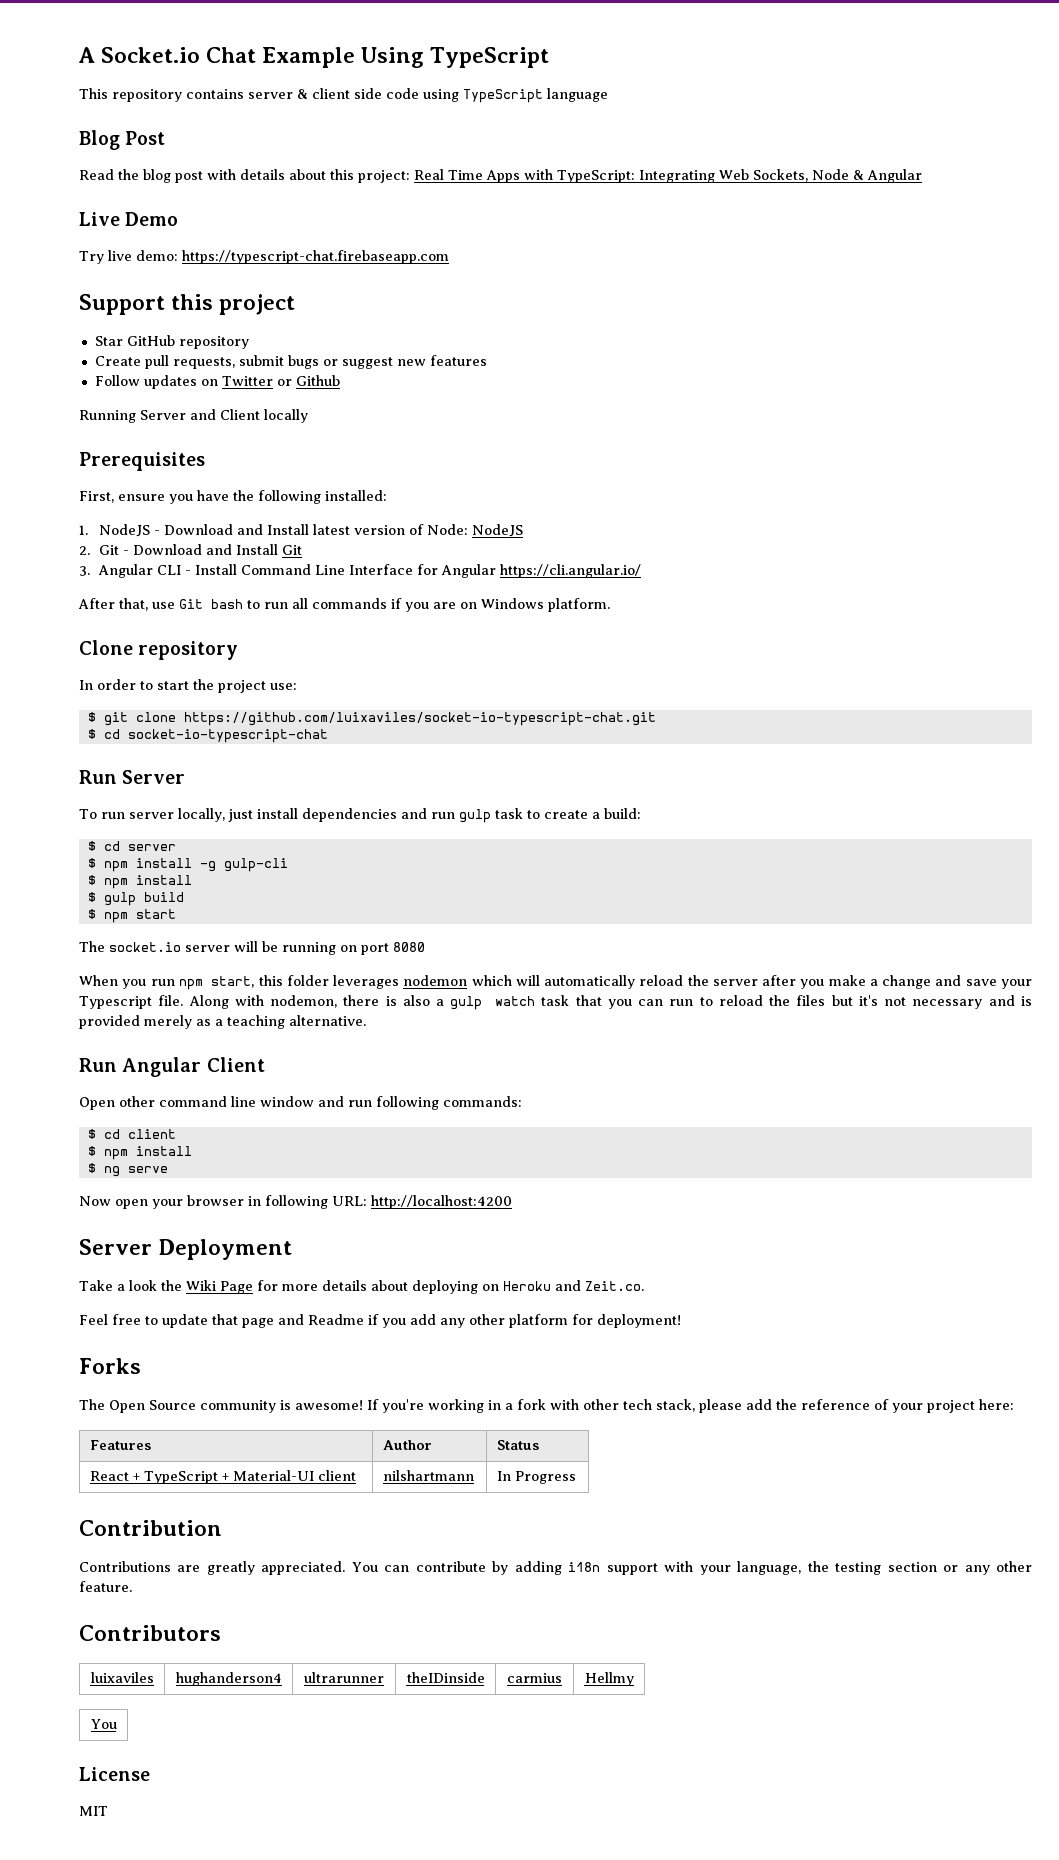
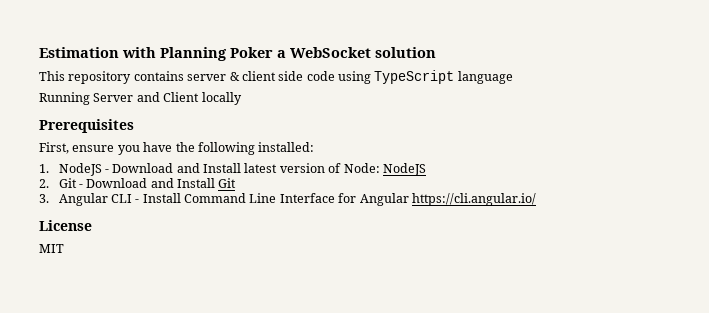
[78,47,550,68] A Socket.io Chat Example Using TypeScript -> [39,47,436,61] Estimation with Planning Poker a WebSocket solution
[79,130,166,150] [79,169,922,183] [79,212,179,226] [79,250,449,264] [79,294,296,315] [94,335,249,349] [94,355,487,369] [94,375,340,389] // Blog Post // Read the blog post with details about this project: Real Time Apps with TypeScript: Integrating Web Sockets, Node & Angular // Live Demo // Try live demo: https://typescript-chat.firebaseapp.com // Support this project // Star GitHub repository // Create pull requests, submit bugs or suggest new features // Follow updates on Twitter or Github -> (513, 77) none
[78,598,610,612] [79,640,239,660] [79,679,297,693] [87,712,656,726] [87,729,328,743] [79,770,186,784] [79,808,641,823] [87,841,176,851] [87,858,288,872] [87,875,192,889] [87,892,184,906] [87,909,176,923] [79,941,425,955] [79,975,1032,990] [79,995,1032,1010] [79,1015,366,1029] [79,1057,265,1077] [79,1096,522,1110] [87,1129,176,1139] [87,1146,192,1160] [87,1163,168,1177] [79,1195,512,1209] [79,1239,293,1260] [79,1280,644,1294] [79,1314,681,1328] [79,1358,141,1374] [79,1399,1014,1413] [89,1440,151,1450] [382,1440,432,1450] [496,1440,539,1450] [89,1470,356,1484] [382,1470,474,1481] [496,1471,576,1484] [79,1520,222,1536] [79,1561,1032,1575] [79,1581,132,1592] [79,1625,221,1641] [90,1672,154,1683] [175,1672,282,1686] [304,1672,384,1683] [406,1672,485,1683] [507,1673,562,1683] [584,1672,634,1686] [90,1719,117,1729] // After that, use Git bash to run all commands if you are on Windows platform. // Clone repository // In order to start the project use: // $ git clone https://github.com/luixaviles/socket-io-typescript-chat.git // $ cd socket-io-typescript-chat // Run Server // To run server locally, just install dependencies and run gulp task to create a build: // $ cd server // $ npm install -g gulp-cli // $ npm install // $ gulp build // $ npm start // The socket.io server will be running on port 8080 // When you run npm start, this folder leverages nodemon which will automatically reload the server after you make a change and save your Typescript file. Along with nodemon, there is also a gulp watch task that you can run to reload the files but it's not necessary and is provided merely as a teaching alternative. // Run Angular Client // Open other command line window and run following commands: // $ cd client // $ npm install // $ ng serve // Now open your browser in following URL: http://localhost:4200 // Server Deployment // Take a look the Wiki Page for more details about deploying on Heroku and Zeit.co. // Feel free to update that page and Readme if you add any other platform for deployment! // Forks // The Open Source community is awesome! If you're working in a fork with other tech stack, please add the reference of your project here: // Features | Author | Status // React + TypeScript + Material-UI client | nilshartmann | In Progress // Contribution // Contributions are greatly appreciated. You can contribute by adding i18n support with your language, the testing section or any other feature. // Contributors // luixaviles | hughanderson4 | ultrarunner | theIDinside | carmius | Hellmy // You -> (536, 199) none

